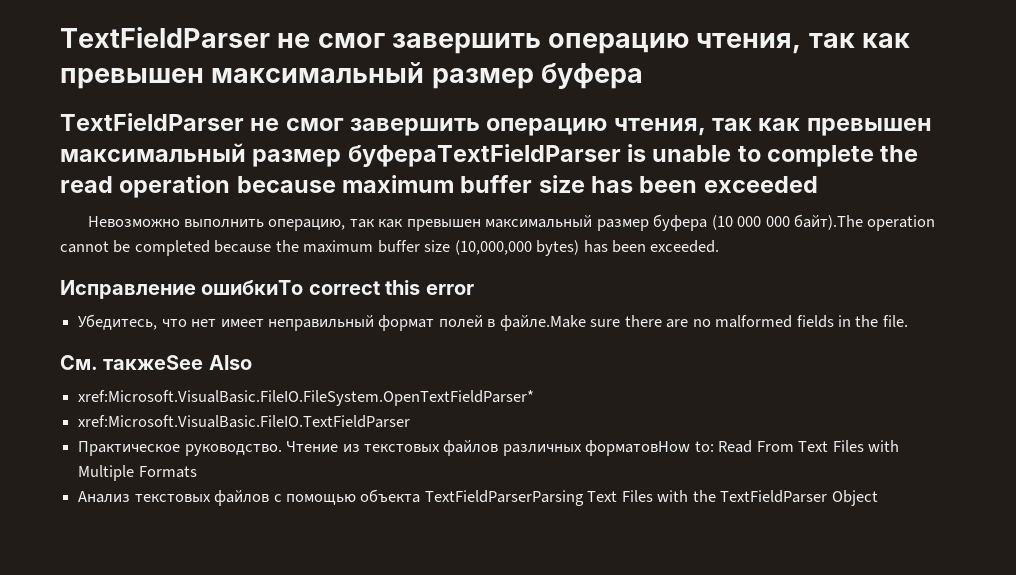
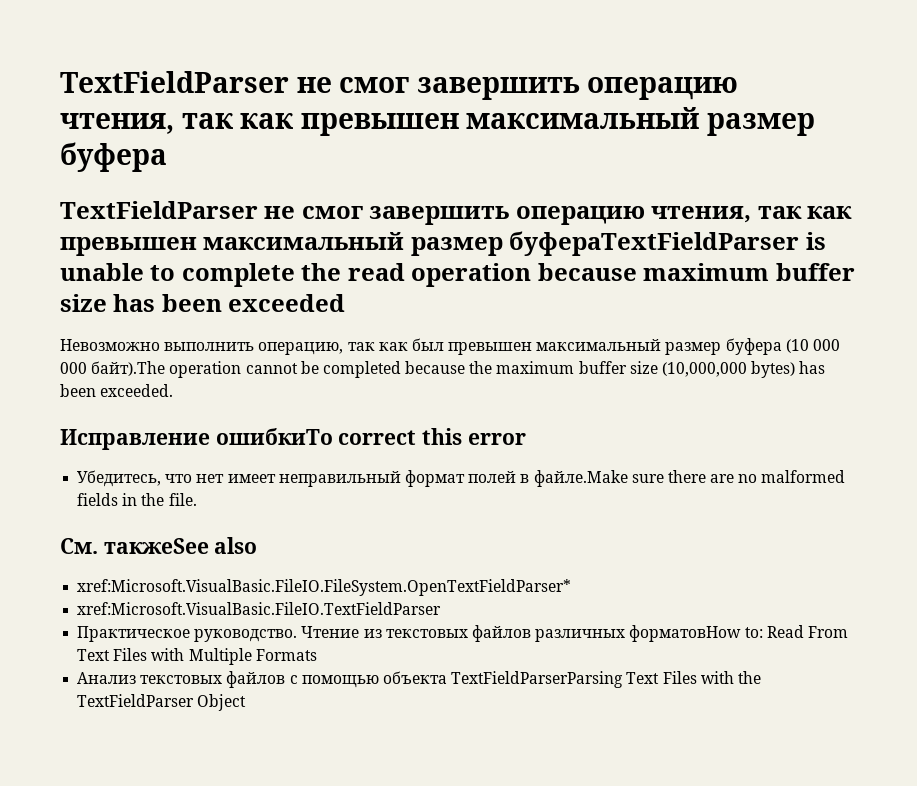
(404, 223) none -> [411,338,444,351] был
[208,355,252,370] Also -> [214,537,258,554] also

